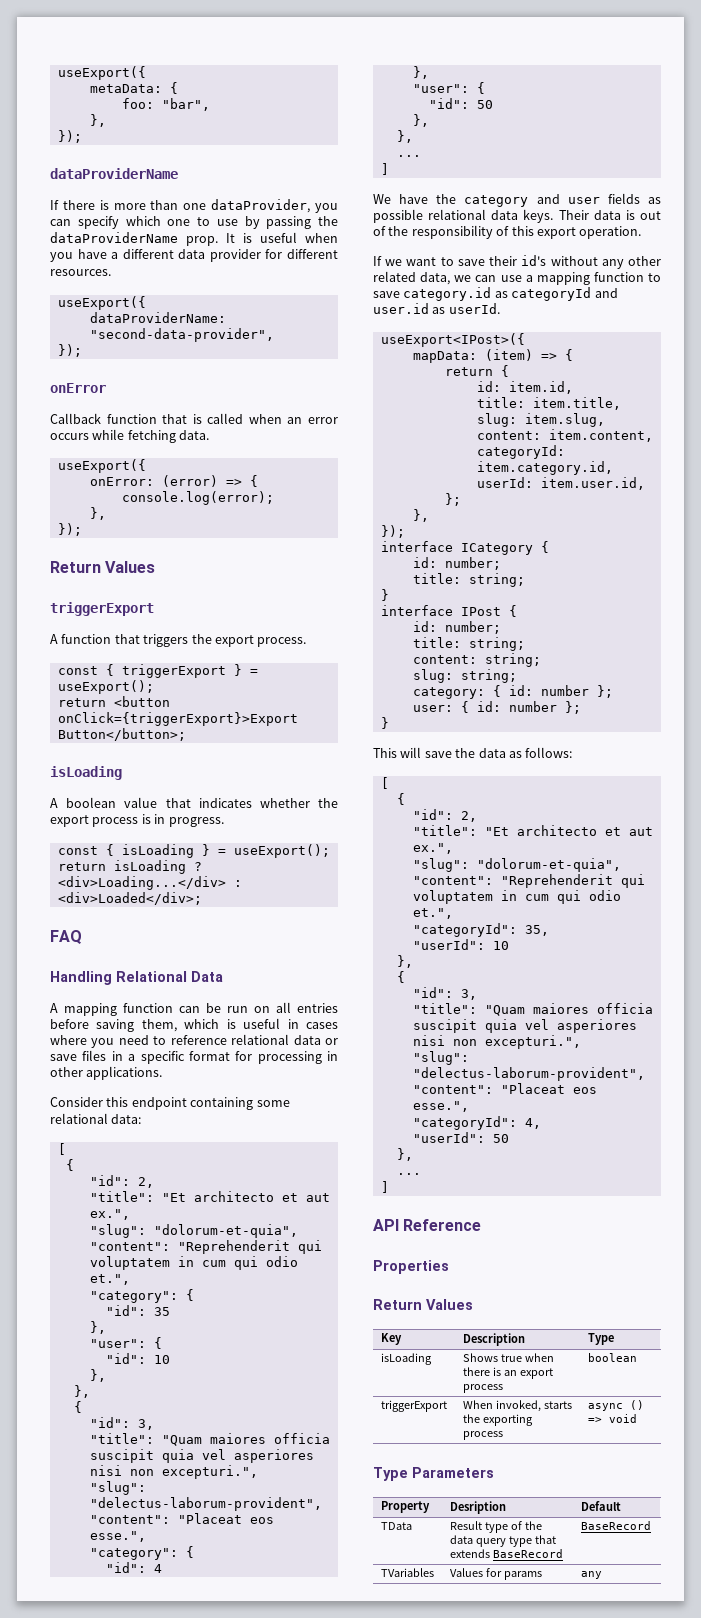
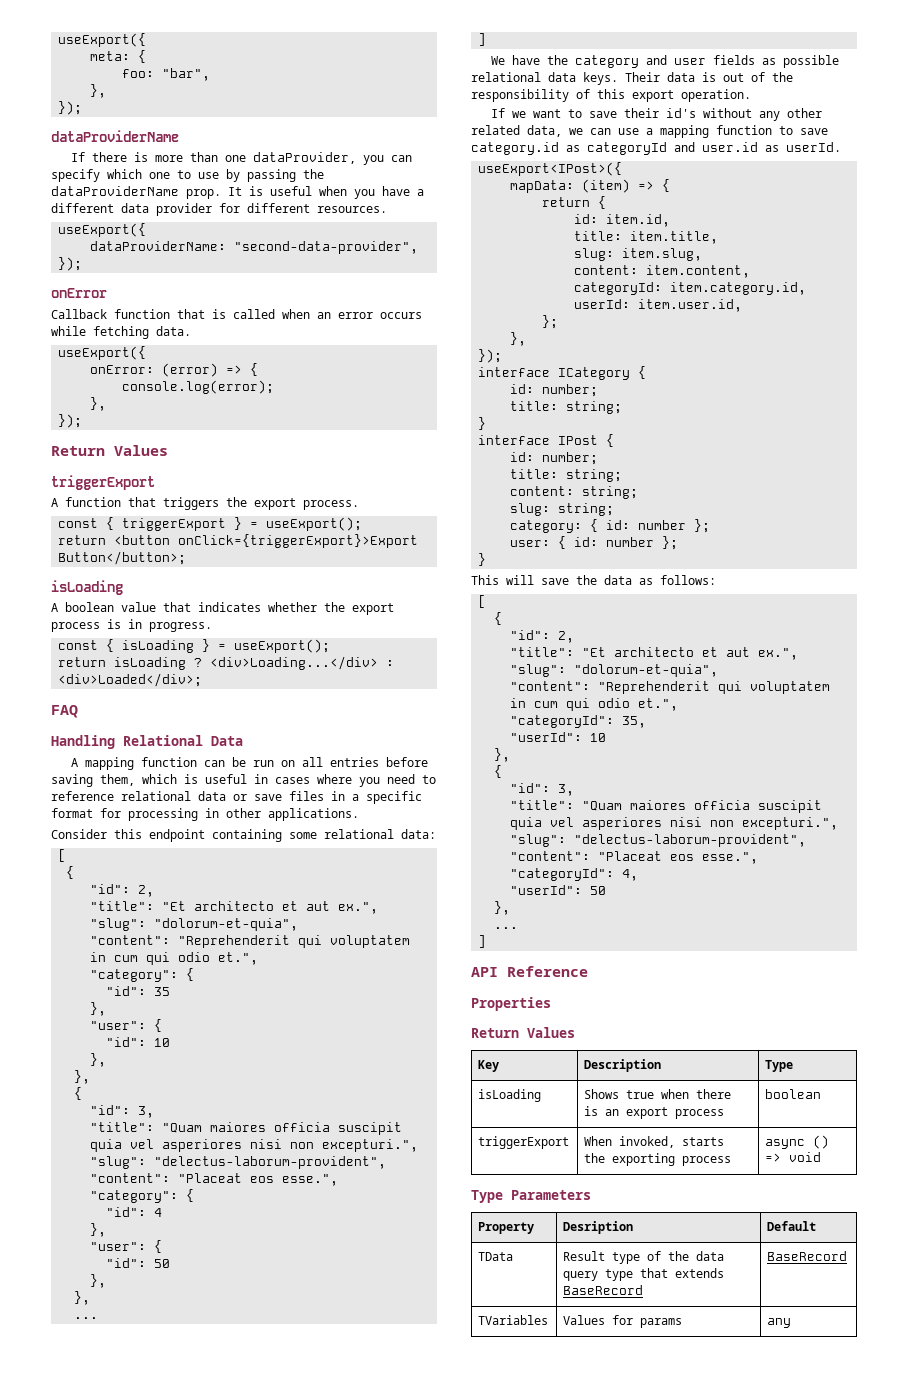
[57,66,146,80] [89,84,162,93] useExport({ // metaData: -> [58,33,147,47] [90,51,131,61] useExport({ // meta:

